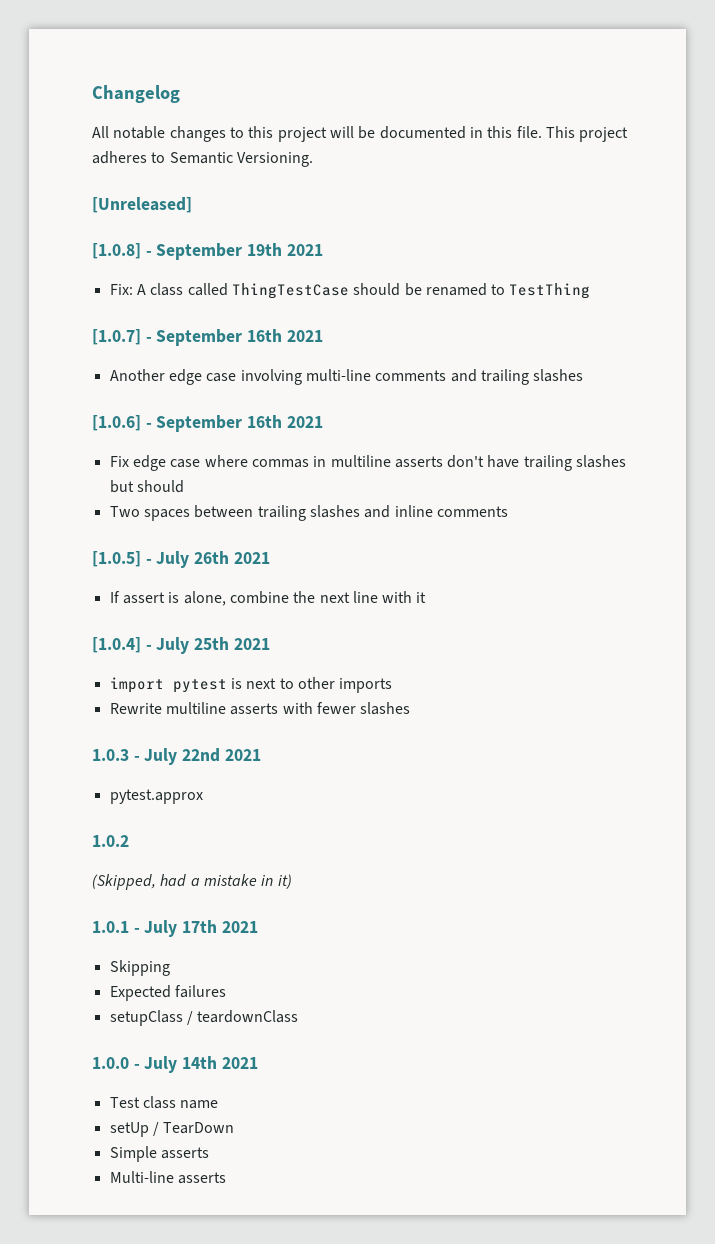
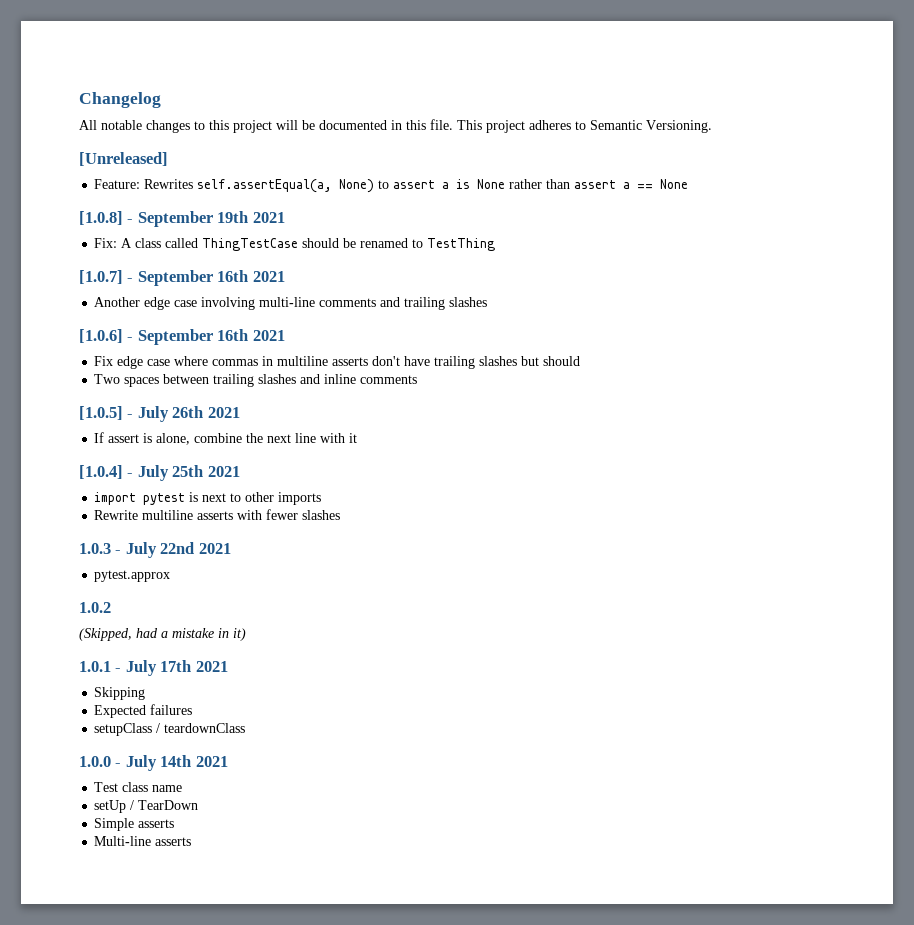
(192, 205) none -> [94,179,689,193] // Feature: Rewrites self.assertEqual(a, None) to assert a is None rather than assert a == None

